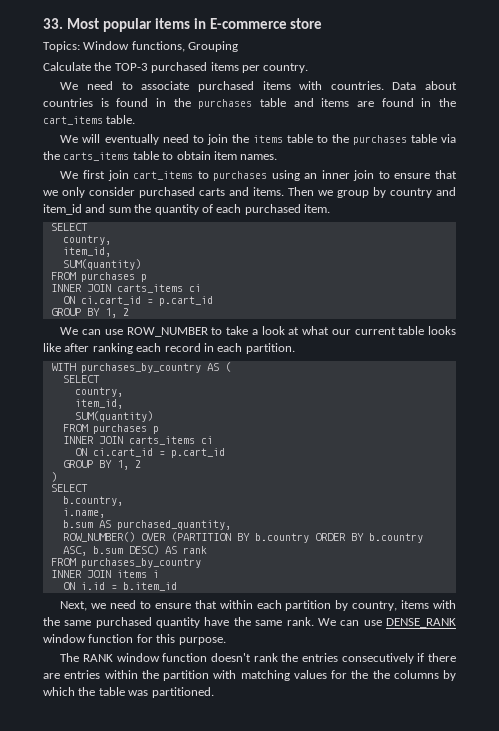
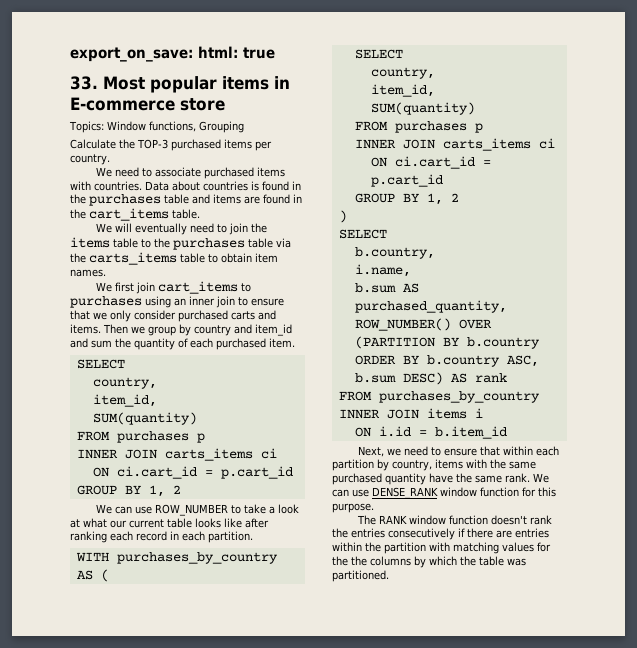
(43, 23) none -> [70,46,275,62] export_on_save: html: true //

